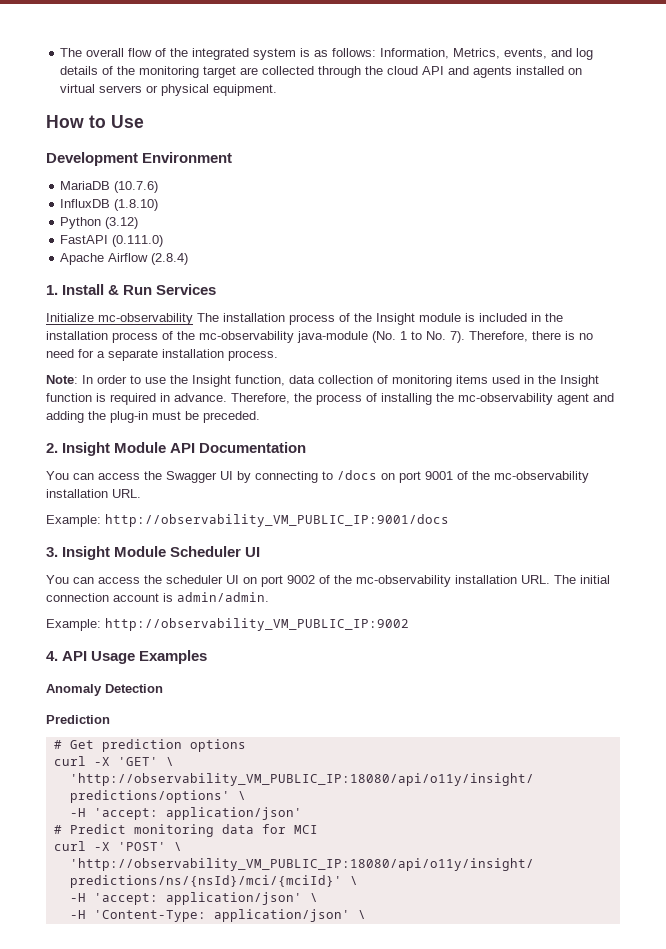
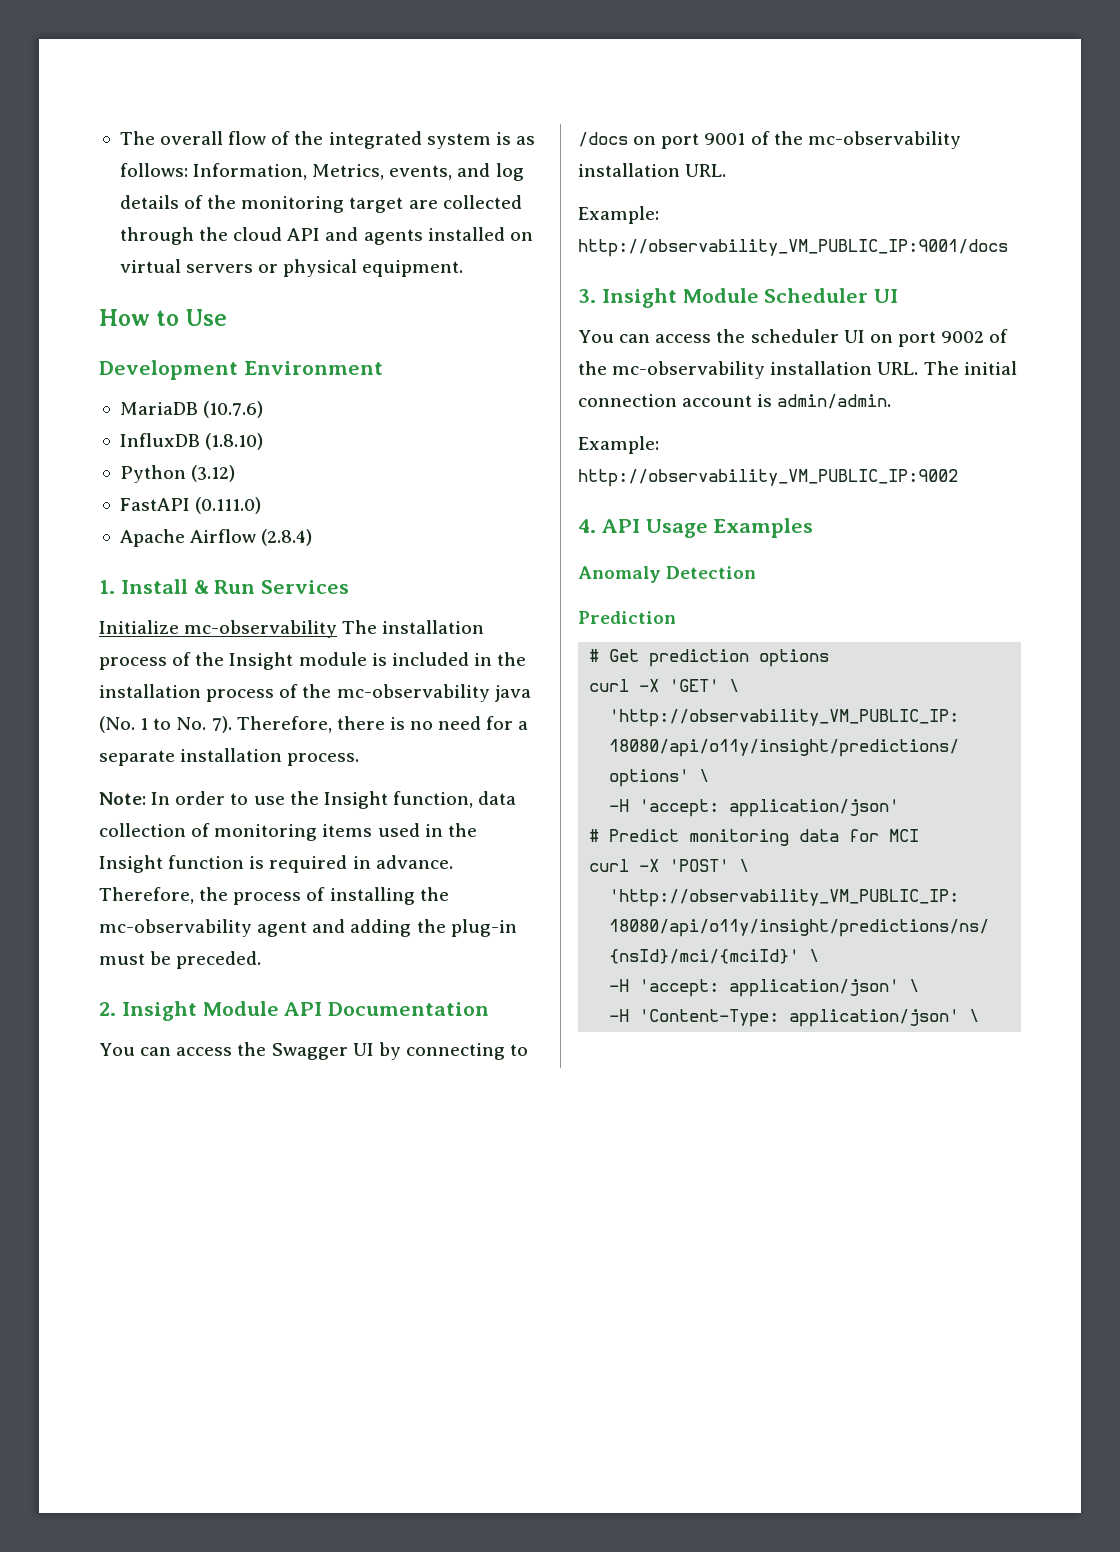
[297,331,368,343] java-module -> [494,685,531,702] java

